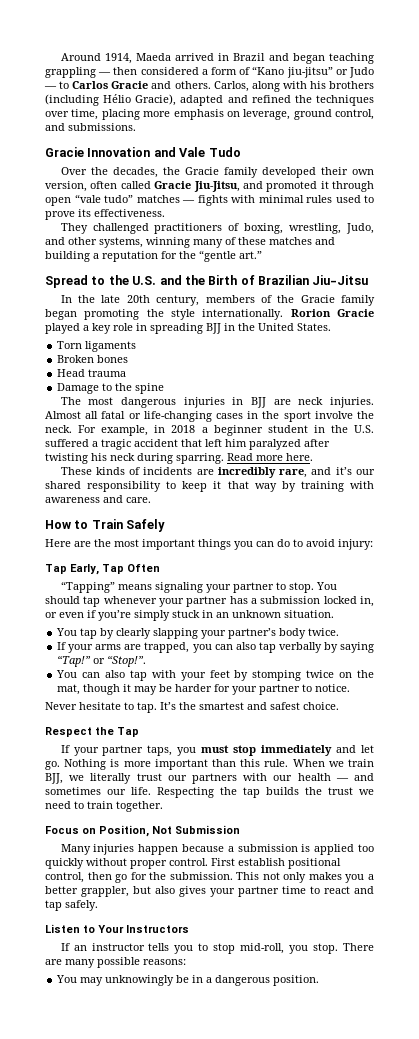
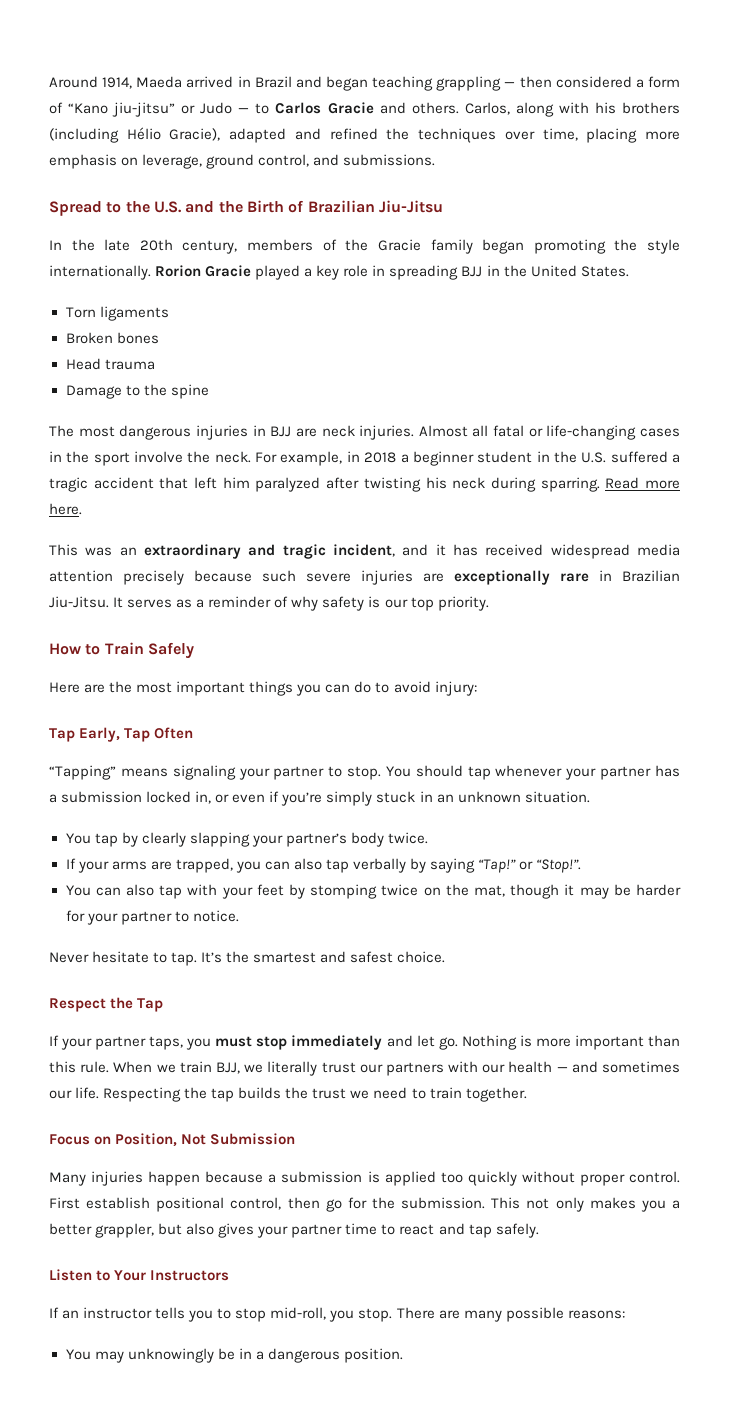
[45,147,241,157] [60,167,374,178] [45,181,374,192] [45,194,374,206] [45,209,165,220] [60,223,374,234] [45,237,335,248] [45,250,262,262] // Gracie Innovation and Vale Tudo // Over the decades, the Gracie family developed their own version, often called Gracie Jiu-Jitsu, and promoted it through open “vale tudo” matches — fights with minimal rules used to prove its effectiveness. // They challenged practitioners of boxing, wrestling, Judo, and other systems, winning many of these matches and building a reputation for the “gentle art.” -> (436, 160) none
[60,467,375,478] [45,481,374,492] [45,495,151,503] These kinds of incidents are incredibly rare, and it’s our shared responsibility to keep it that way by training with awareness and care. -> [49,544,680,559] [49,570,680,585] [49,596,489,611] This was an extraordinary and tragic incident, and it has received widespread media attention precisely because such severe injuries are exceptionally rare in Brazilian Jiu-Jitsu. It serves as a reminder of why safety is our top priority.

